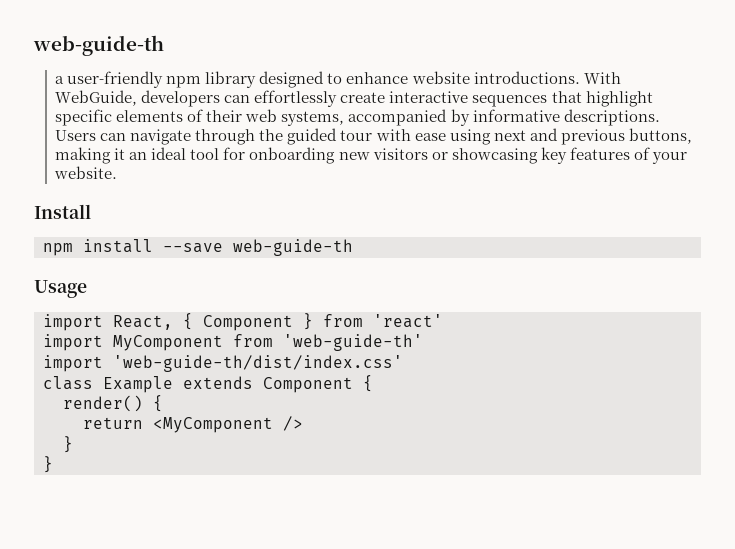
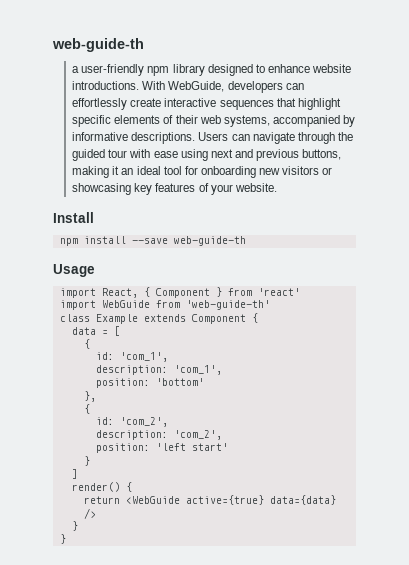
[113,335,223,351] MyComponent -> [101,300,150,308] WebGuide
[43,355,403,372] // import 'web-guide-th/dist/index.css' -> (270, 305) none
(373, 383) none -> [71,326,120,336] [83,339,90,349] [95,352,168,362] [95,365,222,375] [95,378,204,388] [83,391,96,402] [83,404,90,414] [95,417,168,427] [95,430,222,440] [95,443,228,453] [83,456,90,466] [71,469,78,479] // data = [ // { // id: 'com_1', // description: 'com_1', // position: 'bottom' // }, // { // id: 'com_2', // description: 'com_2', // position: 'left start' // } // ]
[153,417,273,433] <MyComponent -> [125,495,336,505] <WebGuide active={true} data={data}

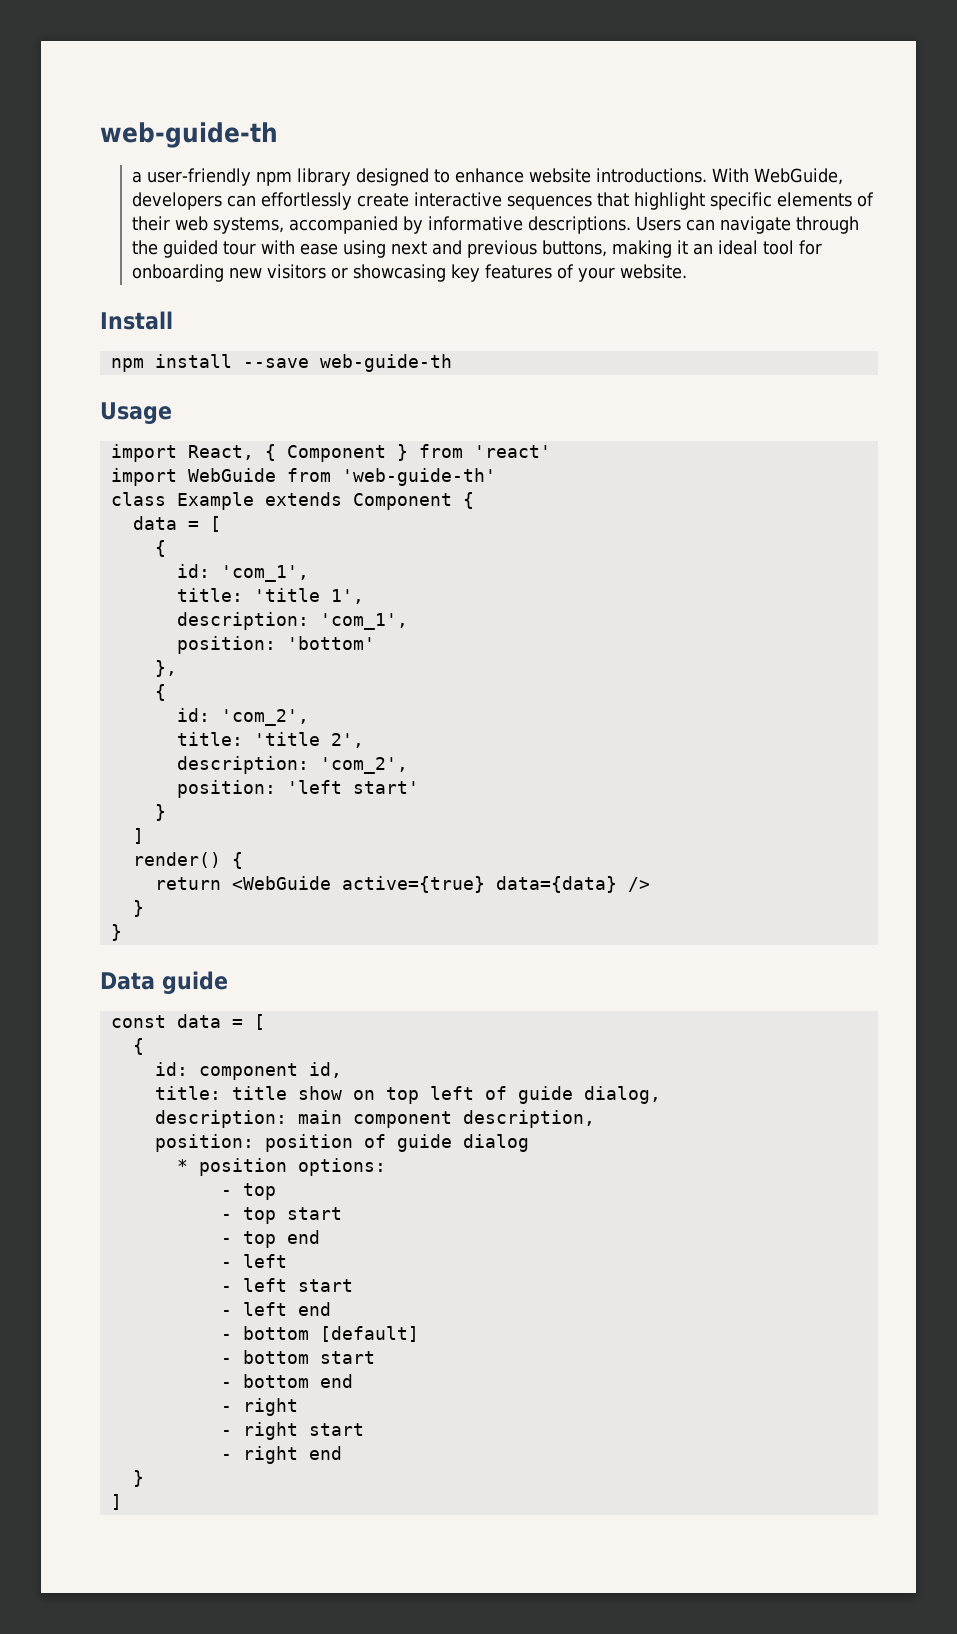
(168, 357) none -> [176,588,364,604] // title: 'title 1',
(168, 422) none -> [176,732,364,748] // title: 'title 2',
(66, 539) none -> [100,971,228,994] [110,1014,265,1030] [132,1038,144,1055] [154,1062,342,1080] [154,1086,661,1104] [154,1110,595,1128] [154,1134,529,1152] [176,1158,386,1176] [220,1183,276,1200] [220,1207,342,1224] [220,1230,320,1248] [220,1254,287,1268] [220,1278,353,1292] [220,1302,331,1316] [220,1326,419,1342] [220,1350,375,1364] [220,1374,353,1388] [220,1398,298,1416] [220,1422,364,1440] [220,1446,342,1464] [132,1470,144,1487] [110,1494,122,1510] // Data guide // const data = [ // { // id: component id, // title: title show on top left of guide dialog, // description: main component description, // position: position of guide dialog // * position options: // - top // - top start // - top end // - left // - left start // - left end // - bottom [default] // - bottom start // - bottom end // - right // - right start // - right end // } // ]

